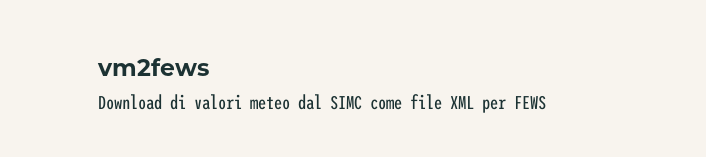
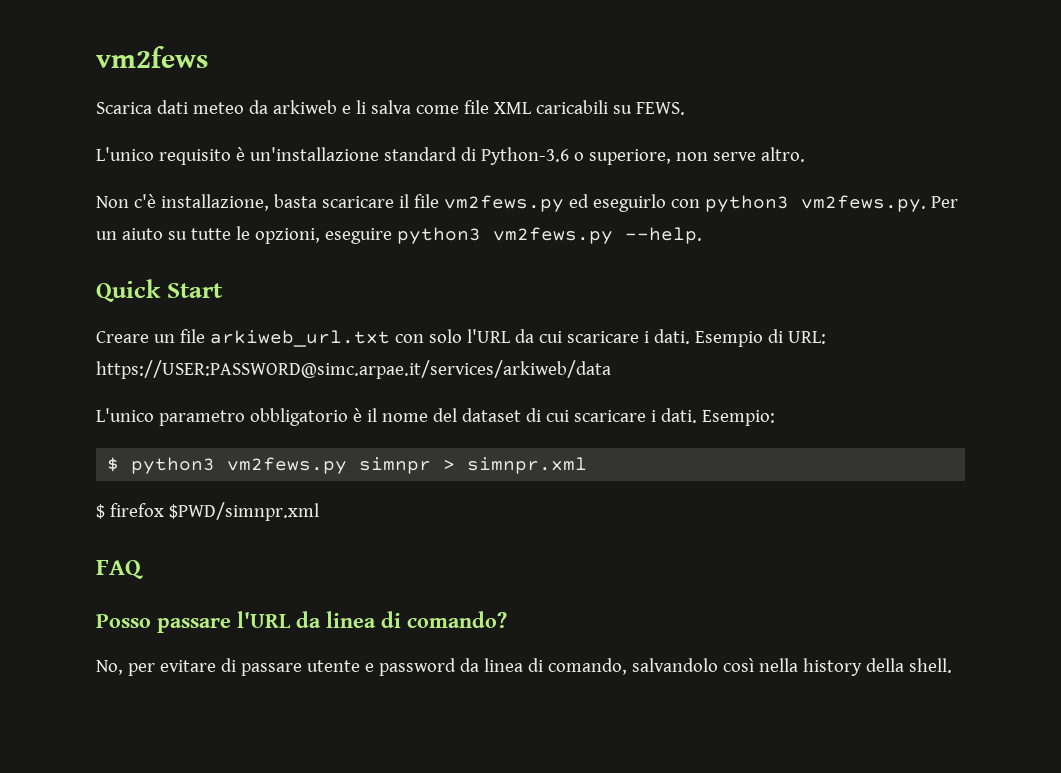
[98,94,546,113] Download di valori meteo dal SIMC come file XML per FEWS -> [96,100,685,115] [96,147,805,165] [96,194,958,212] [96,226,702,244] [96,279,223,302] [96,329,826,347] [96,360,611,379] [96,408,775,426] [107,457,588,474] [96,502,319,521] [96,560,143,579] [96,611,507,633] [96,658,952,676] Scarica dati meteo da arkiweb e li salva come file XML caricabili su FEWS. // L'unico requisito è un'installazione standard di Python-3.6 o superiore, non serve altro. // Non c'è installazione, basta scaricare il file vm2fews.py ed eseguirlo con python3 vm2fews.py. Per un aiuto su tutte le opzioni, eseguire python3 vm2fews.py --help. // Quick Start // Creare un file arkiweb_url.txt con solo l'URL da cui scaricare i dati. Esempio di URL: https://USER:PASSWORD@simc.arpae.it/services/arkiweb/data // L'unico parametro obbligatorio è il nome del dataset di cui scaricare i dati. Esempio: // $ python3 vm2fews.py simnpr > simnpr.xml // $ firefox $PWD/simnpr.xml // FAQ // Posso passare l'URL da linea di comando? // No, per evitare di passare utente e password da linea di comando, salvandolo così nella history della shell.

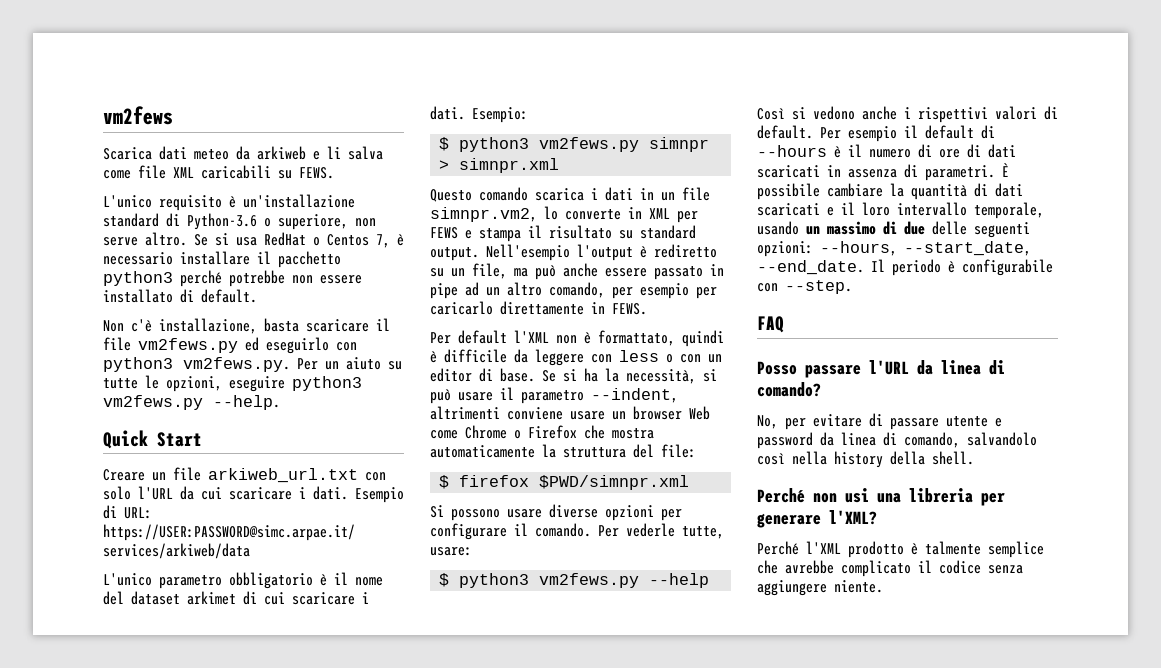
(805, 154) none -> [194,232,404,248] [103,251,341,268] [103,270,362,287] [103,289,257,303] Se si usa RedHat o Centos 7, è necessario installare il pacchetto python3 perché potrebbe non essere installato di default.
(521, 415) none -> [187,591,236,605] arkimet
[96,502,319,521] $ firefox $PWD/simnpr.xml -> [430,187,710,202] [430,206,698,223] [430,225,696,242] [430,244,717,261] [430,263,724,280] [430,282,717,299] [430,301,647,315] [430,330,724,347] [430,349,722,366] [430,368,717,384] [430,387,678,404] [430,406,710,420] [430,425,654,439] [430,444,696,458] [439,475,690,490] [430,504,682,521] [430,523,724,540] [430,547,472,556] [439,573,710,588] [757,106,1058,123] [757,125,995,142] [757,144,1016,158] [757,163,1009,181] [757,183,1023,200] [757,202,1044,219] [757,221,1030,238] [757,241,1031,257] [757,259,1053,276] [757,280,852,294] Questo comando scarica i dati in un file simnpr.vm2, lo converte in XML per FEWS e stampa il risultato su standard output. Nell'esempio l'output è rediretto su un file, ma può anche essere passato in pipe ad un altro comando, per esempio per caricarlo direttamente in FEWS. // Per default l'XML non è formattato, quindi è difficile da leggere con less o con un editor di base. Se si ha la necessità, si può usare il parametro --indent, altrimenti conviene usare un browser Web come Chrome o Firefox che mostra automaticamente la struttura del file: // $ firefox $PWD/simnpr.xml // Si possono usare diverse opzioni per configurare il comando. Per vederle tutte, usare: // $ python3 vm2fews.py --help // Così si vedono anche i rispettivi valori di default. Per esempio il default di --hours è il numero di ore di dati scaricati in assenza di parametri. È possibile cambiare la quantità di dati scaricati e il loro intervallo temporale, usando un massimo di due delle seguenti opzioni: --hours, --start_date, --end_date. Il periodo è configurabile con --step.
(952, 665) none -> [757,488,1005,506] [757,510,877,528] [757,541,1044,558] [757,560,1023,577] [757,580,883,596] // Perché non usi una libreria per generare l'XML? // Perché l'XML prodotto è talmente semplice che avrebbe complicato il codice senza aggiungere niente.

